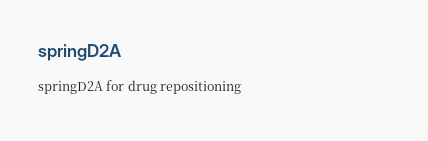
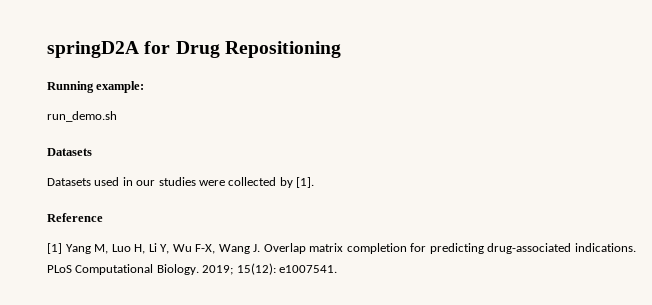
[38,44,122,61] [38,80,242,94] springD2A // springD2A for drug repositioning -> [47,41,341,58] [47,81,145,93] [47,111,117,122] [47,148,92,156] [47,177,314,188] [47,213,103,222] [47,243,636,254] [47,263,337,275] springD2A for Drug Repositioning // Running example: // run_demo.sh // Datasets // Datasets used in our studies were collected by [1]. // Reference // [1] Yang M, Luo H, Li Y, Wu F-X, Wang J. Overlap matrix completion for predicting drug-associated indications. PLoS Computational Biology. 2019; 15(12): e1007541.

